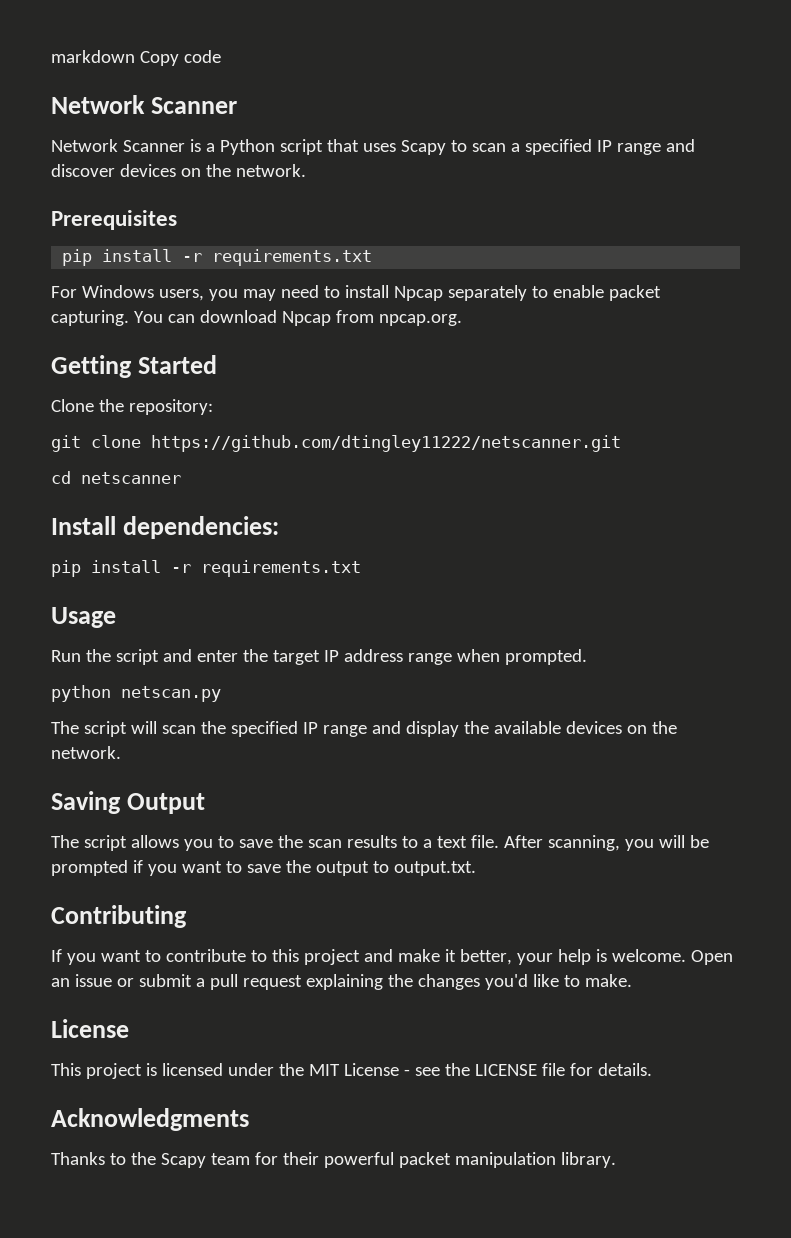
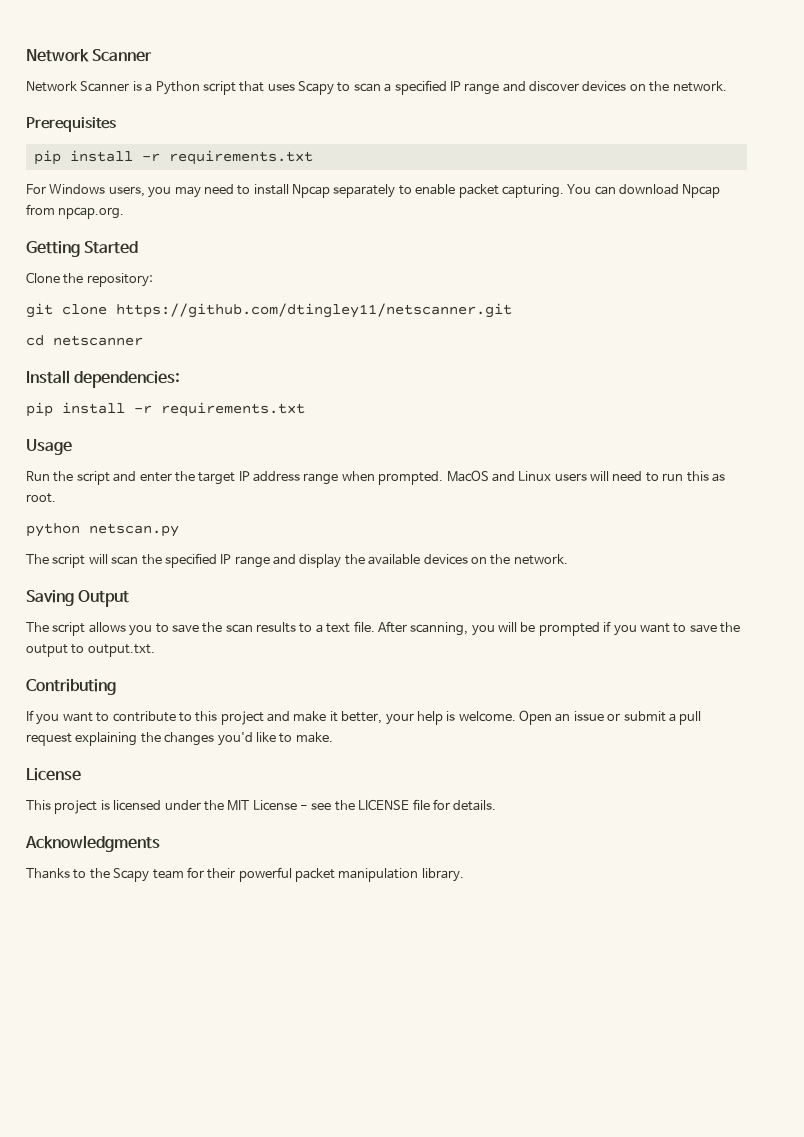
[51,50,221,66] markdown Copy code // -> (26, 55) none
[151,435,621,452] https://github.com/dtingley11222/netscanner.git -> [116,303,512,318] https://github.com/dtingley11/netscanner.git
(587, 657) none -> [446,470,725,482] [26,493,56,503] MacOS and Linux users will need to run this as root.

